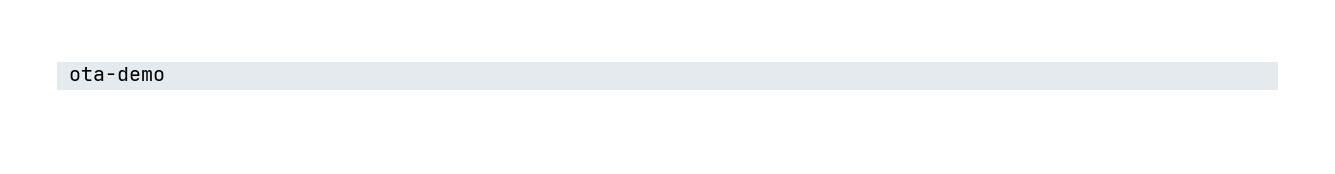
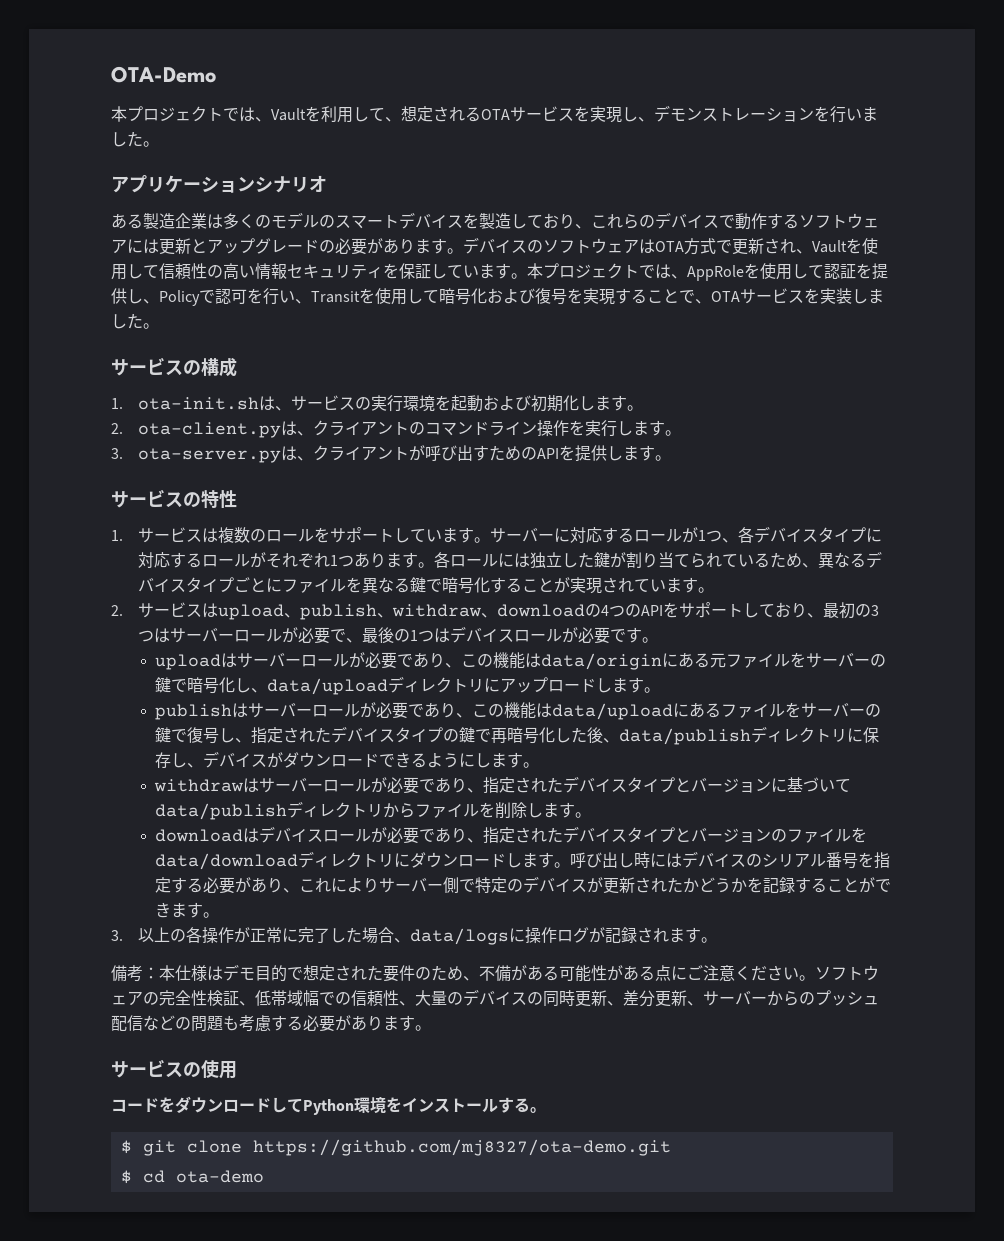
(69, 74) none -> [111,66,217,83] [111,105,878,123] [111,131,159,147] [111,175,327,193] [111,212,879,230] [111,237,878,255] [111,263,888,281] [111,288,884,306] [111,313,159,329] [111,357,237,377] [111,395,643,412] [111,420,681,438] [111,445,671,463] [111,489,237,509] [111,526,882,543] [137,551,882,569] [137,577,714,594] [111,602,879,620] [137,626,658,644] [155,652,887,670] [155,676,661,695] [155,702,882,720] [155,726,880,745] [155,751,540,768] [154,776,852,794] [155,801,592,820] [155,826,868,844] [155,851,891,870] [155,876,892,894] [155,902,220,918] [111,927,717,945] [111,964,879,982] [111,989,879,1007] [111,1015,431,1032] [111,1059,237,1079] [111,1096,546,1115] [120,1139,671,1156] [120,1170,165,1184] OTA-Demo // 本プロジェクトでは、Vaultを利用して、想定されるOTAサービスを実現し、デモンストレーションを行いました。 // アプリケーションシナリオ // ある製造企業は多くのモデルのスマートデバイスを製造しており、これらのデバイスで動作するソフトウェアには更新とアップグレードの必要があります。デバイスのソフトウェアはOTA方式で更新され、Vaultを使用して信頼性の高い情報セキュリティを保証しています。本プロジェクトでは、AppRoleを使用して認証を提供し、Policyで認可を行い、Transitを使用して暗号化および復号を実現することで、OTAサービスを実装しました。 // サービスの構成 // 1. ota-init.shは、サービスの実行環境を起動および初期化します。 // 2. ota-client.pyは、クライアントのコマンドライン操作を実行します。 // 3. ota-server.pyは、クライアントが呼び出すためのAPIを提供します。 // サービスの特性 // 1.サービスは複数のロールをサポートしています。サーバーに対応するロールが1つ、各デバイスタイプに対応するロールがそれぞれ1つあります。各ロールには独立した鍵が割り当てられているため、異なるデバイスタイプごとにファイルを異なる鍵で暗号化することが実現されています。 // 2.サービスはupload、publish、withdraw、downloadの4つのAPIをサポートしており、最初の3つはサーバーロールが必要で、最後の1つはデバイスロールが必要です。 // uploadはサーバーロールが必要であり、この機能はdata/originにある元ファイルをサーバーの鍵で暗号化し、data/uploadディレクトリにアップロードします。 // publishはサーバーロールが必要であり、この機能はdata/uploadにあるファイルをサーバーの鍵で復号し、指定されたデバイスタイプの鍵で再暗号化した後、data/publishディレクトリに保存し、デバイスがダウンロードできるようにします。 // withdrawはサーバーロールが必要であり、指定されたデバイスタイプとバージョンに基づいてdata/publishディレクトリからファイルを削除します。 // downloadはデバイスロールが必要であり、指定されたデバイスタイプとバージョンのファイルをdata/downloadディレクトリにダウンロードします。呼び出し時にはデバイスのシリアル番号を指定する必要があり、これによりサーバー側で特定のデバイスが更新されたかどうかを記録することができます。 // 3.以上の各操作が正常に完了した場合、data/logsに操作ログが記録されます。 // 備考：本仕様はデモ目的で想定された要件のため、不備がある可能性がある点にご注意ください。ソフトウェアの完全性検証、低帯域幅での信頼性、大量のデバイスの同時更新、差分更新、サーバーからのプッシュ配信などの問題も考慮する必要があります。 // サービスの使用 // コードをダウンロードしてPython環境をインストールする。 // $ git clone https://github.com/mj8327/ota-demo.git // $ cd

